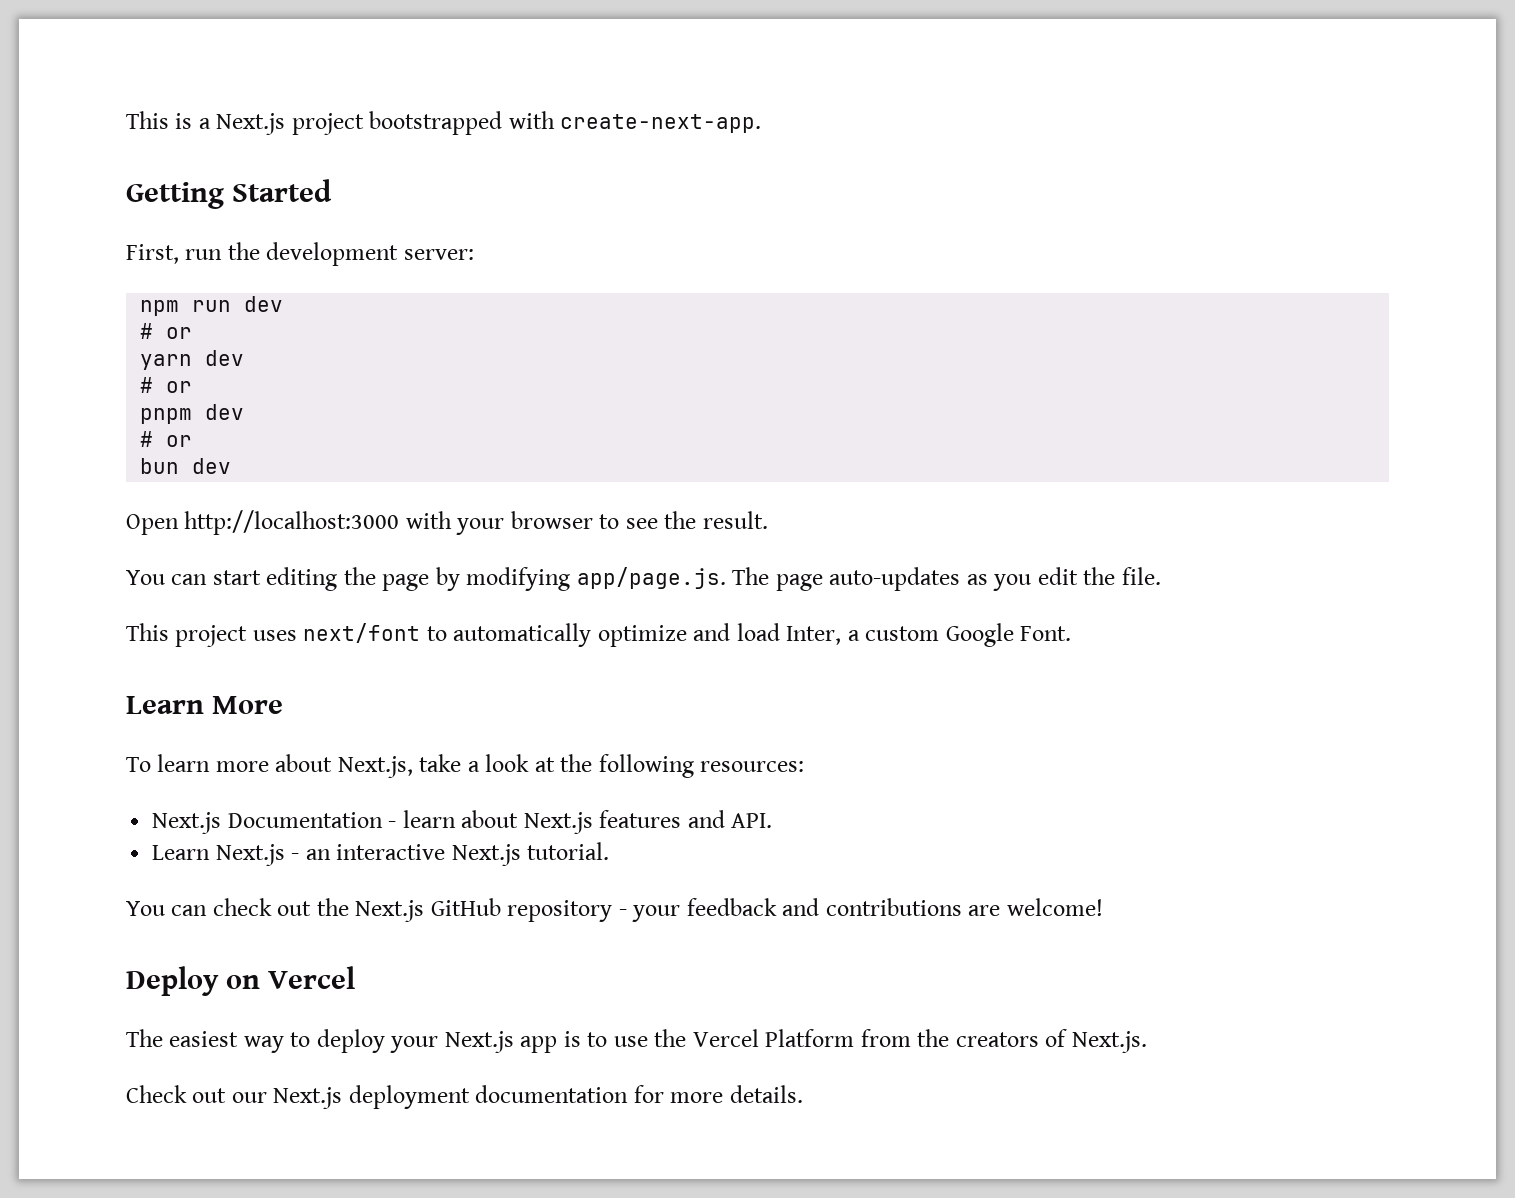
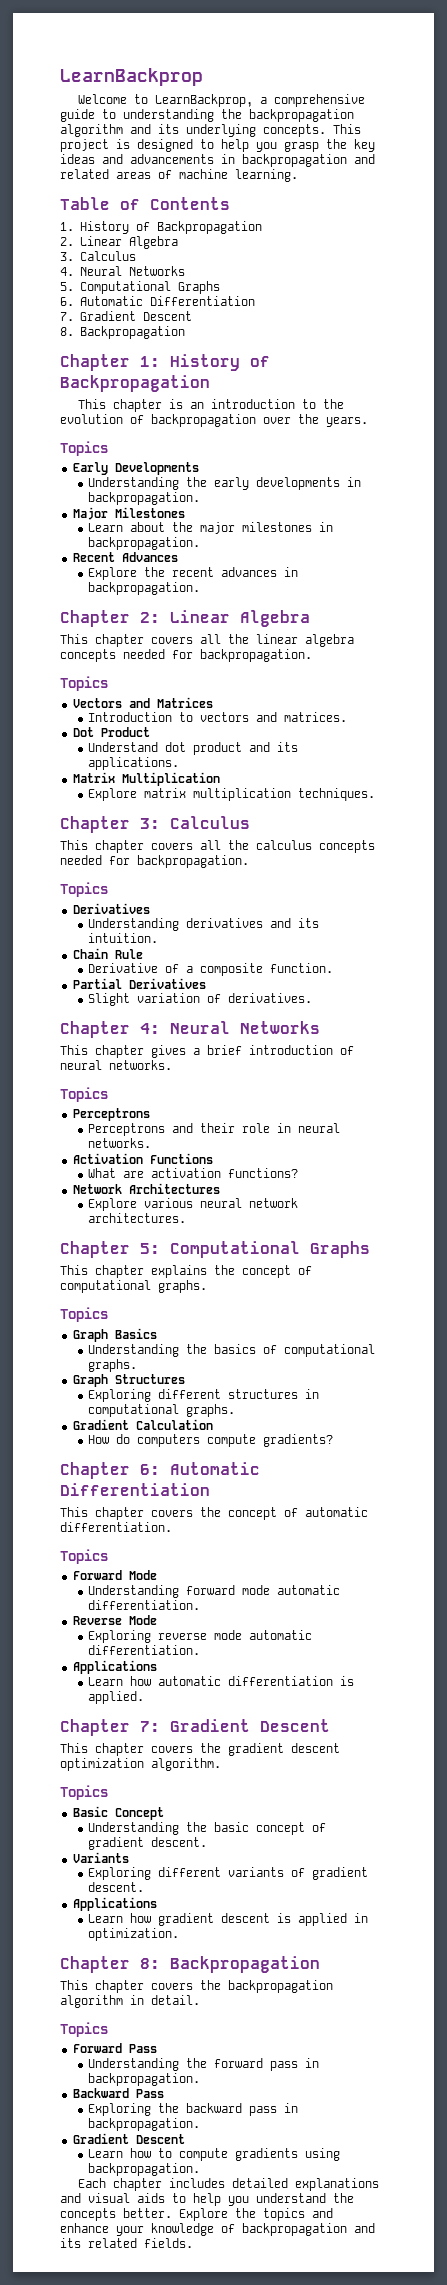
[126,111,762,135] [126,179,333,209] [126,242,474,266] [140,296,284,316] [140,323,193,339] [140,350,245,370] [140,377,193,393] [140,404,245,424] [140,431,193,447] [140,458,232,474] [126,510,768,535] [126,567,1161,591] [126,623,1072,647] [126,696,284,714] [126,754,805,778] [152,810,773,834] [152,842,610,866] [126,898,1103,922] [126,966,356,996] [126,1029,1147,1053] [126,1085,803,1109] This is a Next.js project bootstrapped with create-next-app. // Getting Started // First, run the development server: // npm run dev // # or // yarn dev // # or // pnpm dev // # or // bun dev // Open http://localhost:3000 with your browser to see the result. // You can start editing the page by modifying app/page.js. The page auto-updates as you edit the file. // This project uses next/font to automatically optimize and load Inter, a custom Google Font. // Learn More // To learn more about Next.js, take a look at the following resources: // Next.js Documentation - learn about Next.js features and API. // Learn Next.js - an interactive Next.js tutorial. // You can check out the Next.js GitHub repository - your feedback and contributions are welcome! // Deploy on Vercel // The easiest way to deploy your Next.js app is to use the Vercel Platform from the creators of Next.js. // Check out our Next.js deployment documentation for more details. -> [60,68,203,86] [77,94,365,107] [60,109,354,122] [60,124,361,137] [60,139,375,152] [60,154,375,167] [60,169,298,182] [60,197,230,210] [60,221,262,234] [60,236,178,249] [60,251,136,261] [60,266,185,276] [60,281,220,294] [60,296,255,306] [60,311,192,321] [60,326,185,339] [60,354,270,371] [60,375,210,392] [77,399,344,412] [60,414,368,427] [60,441,108,456] [72,462,199,475] [88,477,362,490] [88,492,201,505] [72,507,185,520] [88,522,334,534] [88,537,201,550] [72,552,178,562] [88,567,299,580] [88,582,201,595] [60,610,310,627] [60,634,354,647] [60,649,312,662] [60,676,108,691] [72,697,213,708] [88,712,348,722] [72,727,150,737] [88,742,299,755] [88,757,180,770] [72,772,220,786] [88,788,376,801] [60,816,250,833] [60,840,375,853] [60,855,249,868] [60,882,108,897] [72,903,150,914] [88,918,320,931] [88,933,159,943] [72,948,143,959] [88,963,334,976] [72,978,206,989] [88,993,313,1006] [60,1021,320,1038] [60,1045,354,1058] [60,1060,172,1070] [60,1087,108,1102] [72,1108,150,1121] [88,1123,341,1136] [88,1138,152,1148] [72,1153,213,1164] [88,1168,299,1178] [72,1183,220,1194] [88,1198,299,1211] [88,1213,187,1223] [60,1241,370,1258] [60,1265,312,1278] [60,1280,207,1293] [60,1307,108,1322] [72,1328,157,1342] [88,1344,376,1357] [88,1359,138,1372] [72,1374,185,1387] [88,1389,320,1402] [88,1404,236,1417] [72,1419,213,1430] [88,1434,334,1447] [60,1462,260,1479] [60,1483,210,1496] [60,1507,368,1520] [60,1522,172,1532] [60,1549,108,1564] [72,1570,157,1580] [88,1585,341,1598] [88,1600,201,1610] [72,1615,157,1625] [88,1630,313,1643] [88,1645,201,1655] [72,1660,157,1674] [88,1676,355,1686] [88,1691,145,1704] [60,1719,330,1736] [60,1743,340,1756] [60,1758,221,1771] [60,1785,108,1800] [72,1806,164,1820] [88,1822,327,1835] [88,1837,208,1850] [72,1852,129,1863] [88,1867,369,1880] [88,1882,145,1892] [72,1897,157,1911] [88,1913,369,1926] [88,1928,180,1941] [60,1956,320,1973] [60,1980,333,1993] [60,1995,200,2008] [60,2022,108,2037] [72,2043,157,2053] [88,2058,320,2071] [88,2073,201,2086] [72,2088,164,2098] [88,2103,299,2116] [88,2118,201,2131] [72,2133,185,2144] [88,2148,341,2161] [88,2163,201,2176] [77,2178,379,2191] [60,2193,354,2206] [60,2208,333,2221] [60,2223,375,2236] [60,2238,193,2248] LearnBackprop // Welcome to LearnBackprop, a comprehensive guide to understanding the backpropagation algorithm and its underlying concepts. This project is designed to help you grasp the key ideas and advancements in backpropagation and related areas of machine learning. // Table of Contents // 1. History of Backpropagation // 2. Linear Algebra // 3. Calculus // 4. Neural Networks // 5. Computational Graphs // 6. Automatic Differentiation // 7. Gradient Descent // 8. Backpropagation // Chapter 1: History of Backpropagation // This chapter is an introduction to the evolution of backpropagation over the years. // Topics // Early Developments // Understanding the early developments in backpropagation. // Major Milestones // Learn about the major milestones in backpropagation. // Recent Advances // Explore the recent advances in backpropagation. // Chapter 2: Linear Algebra // This chapter covers all the linear algebra concepts needed for backpropagation. // Topics // Vectors and Matrices // Introduction to vectors and matrices. // Dot Product // Understand dot product and its applications. // Matrix Multiplication // Explore matrix multiplication techniques. // Chapter 3: Calculus // This chapter covers all the calculus concepts needed for backpropagation. // Topics // Derivatives // Understanding derivatives and its intuition. // Chain Rule // Derivative of a composite function. // Partial Derivatives // Slight variation of derivatives. // Chapter 4: Neural Networks // This chapter gives a brief introduction of neural networks. // Topics // Perceptrons // Perceptrons and their role in neural networks. // Activation Functions // What are activation functions? // Network Architectures // Explore various neural network architectures. // Chapter 5: Computational Graphs // This chapter explains the concept of computational graphs. // Topics // Graph Basics // Understanding the basics of computational graphs. // Graph Structures // Exploring different structures in computational graphs. // Gradient Calculation // How do computers compute gradients? // Chapter 6: Automatic Differentiation // This chapter covers the concept of automatic differentiation. // Topics // Forward Mode // Understanding forward mode automatic differentiation. // Reverse Mode // Exploring reverse mode automatic differentiation. // Applications // Learn how automatic differentiation is applied. // Chapter 7: Gradient Descent // This chapter covers the gradient descent optimization algorithm. // Topics // Basic Concept // Understanding the basic concept of gradient descent. // Variants // Exploring different variants of gradient descent. // Applications // Learn how gradient descent is applied in optimization. // Chapter 8: Backpropagation // This chapter covers the backpropagation algorithm in detail. // Topics // Forward Pass // Understanding the forward pass in backpropagation. // Backward Pass // Exploring the backward pass in backpropagation. // Gradient Descent // Learn how to compute gradients using backpropagation. // Each chapter includes detailed explanations and visual aids to help you understand the concepts better. Explore the topics and enhance your knowledge of backpropagation and its related fields.

